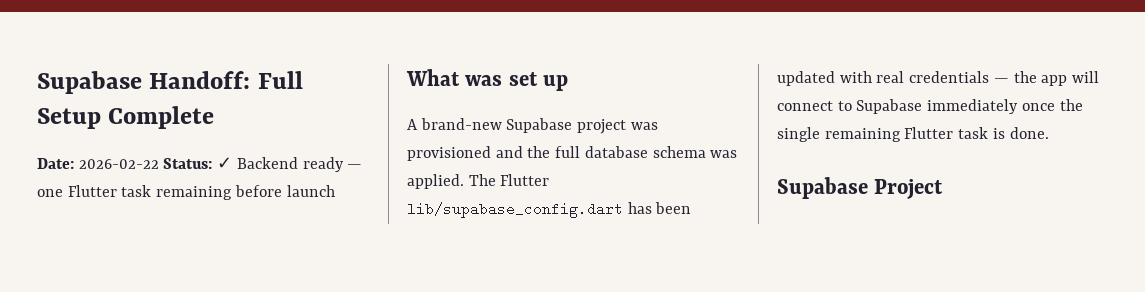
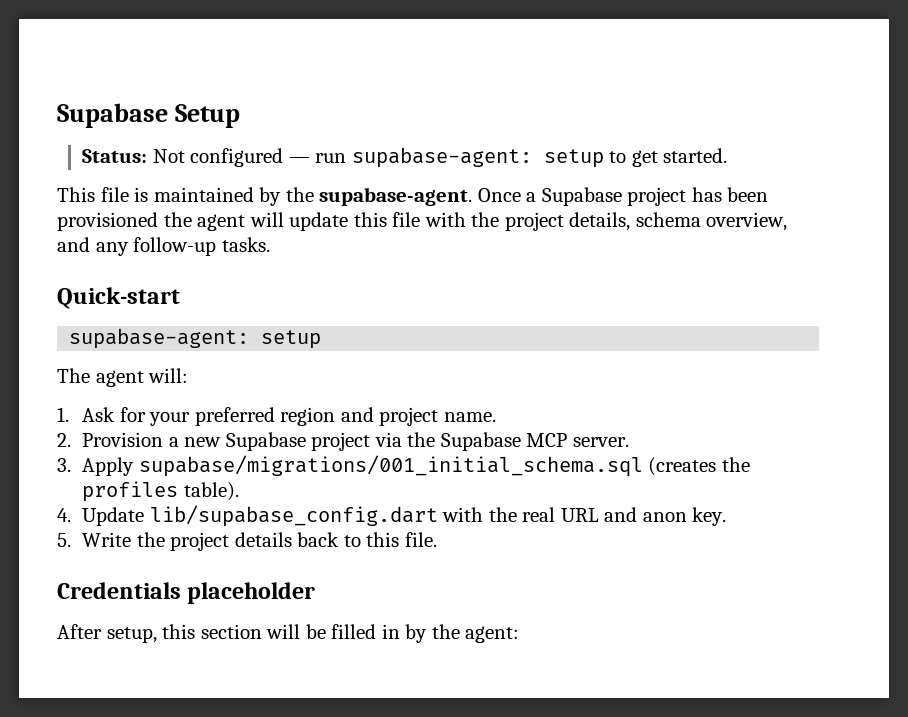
[37,71,303,94] Supabase Handoff: Full -> [57,103,168,128] Supabase
[108,106,215,129] [37,157,363,172] [37,185,335,200] [406,69,569,91] [407,118,658,134] [407,146,738,161] [407,174,550,189] [407,202,692,218] [777,71,1100,86] [777,99,1083,114] [777,127,1049,142] [777,177,944,199] Complete // Date: 2026-02-22 Status: ✓ Backend ready — one Flutter task remaining before launch // What was set up // A brand-new Supabase project was provisioned and the full database schema was applied. The Flutter lib/supabase_config.dart has been updated with real credentials — the app will connect to Supabase immediately once the single remaining Flutter task is done. // Supabase Project -> [82,147,728,168] [57,187,769,206] [57,212,788,231] [57,237,270,256] [57,287,180,309] [69,328,322,349] [57,368,189,387] [57,407,496,426] [57,432,629,451] [57,455,750,477] [82,481,239,502] [57,505,727,527] [57,532,437,551] [57,582,316,604] [57,624,520,643] // Status: Not configured — run supabase-agent: setup to get started. // This file is maintained by the supabase-agent. Once a Supabase project has been provisioned the agent will update this file with the project details, schema overview, and any follow-up tasks. // Quick-start // supabase-agent: setup // The agent will: // 1. Ask for your preferred region and project name. // 2. Provision a new Supabase project via the Supabase MCP server. // 3. Apply supabase/migrations/001_initial_schema.sql (creates the profiles table). // 4. Update lib/supabase_config.dart with the real URL and anon key. // 5. Write the project details back to this file. // Credentials placeholder // After setup, this section will be filled in by the agent:

